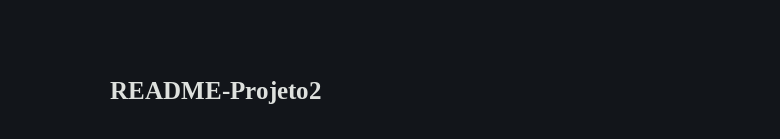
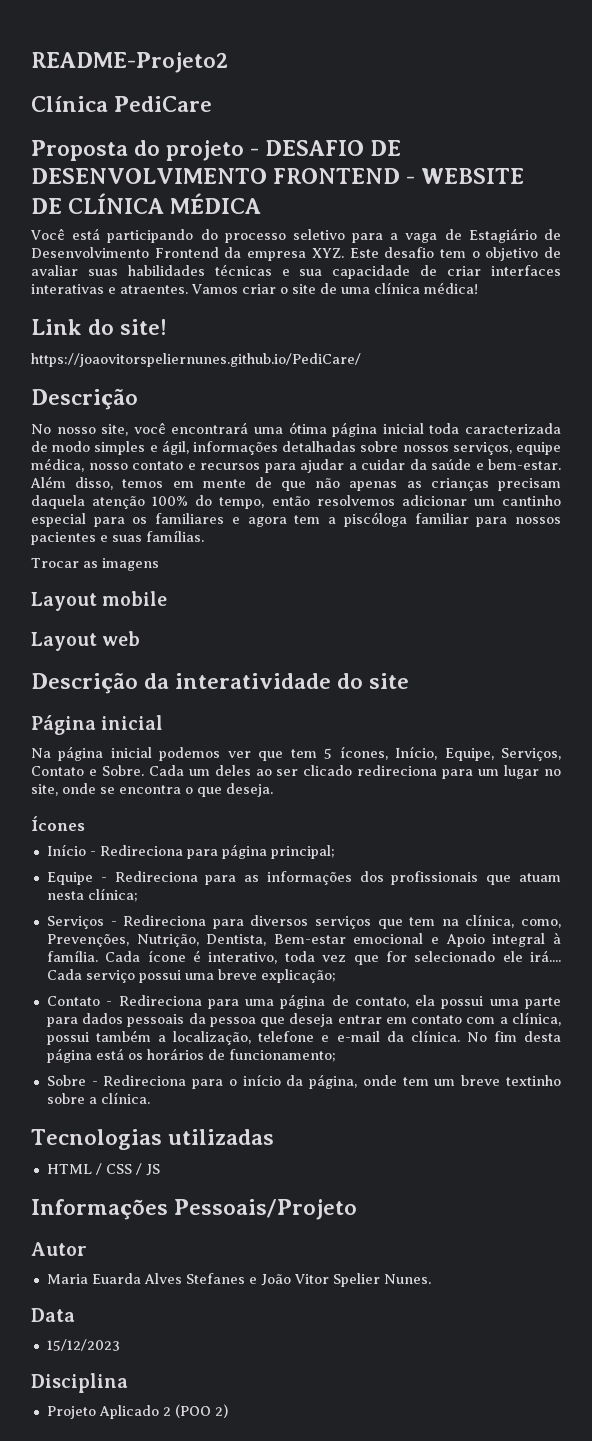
(322, 92) none -> [31,96,213,112] [31,140,402,161] [31,168,525,184] [31,193,262,214] [30,228,561,243] [31,247,561,261] [31,264,562,279] [31,282,478,294] [31,319,168,335] [31,353,361,367] [31,388,138,410] [31,422,561,437] [31,440,561,455] [31,458,561,473] [30,476,561,491] [31,495,561,509] [31,512,561,527] [31,530,204,545] [31,558,159,571] [31,591,168,611] [31,631,141,651] [31,672,410,694] [31,715,164,735] [31,746,561,761] [31,765,561,779] [31,783,273,797] [31,816,85,831] [46,844,335,859] [46,871,561,885] [46,888,138,902] [46,914,561,929] [46,932,562,947] [46,950,561,965] [46,969,336,983] [46,994,561,1009] [46,1012,561,1027] [46,1030,561,1045] [46,1048,336,1063] [46,1074,561,1089] [46,1092,150,1104] [31,1129,275,1150] [46,1163,160,1176] [31,1199,358,1220] [31,1242,87,1256] [46,1273,431,1287] [31,1308,75,1322] [46,1339,120,1351] [31,1373,128,1393] [46,1404,228,1419] // Clínica PediCare // Proposta do projeto - DESAFIO DE DESENVOLVIMENTO FRONTEND - WEBSITE DE CLÍNICA MÉDICA // Você está participando do processo seletivo para a vaga de Estagiário de Desenvolvimento Frontend da empresa XYZ. Este desafio tem o objetivo de avaliar suas habilidades técnicas e sua capacidade de criar interfaces interativas e atraentes. Vamos criar o site de uma clínica médica! // Link do site! // https://joaovitorspeliernunes.github.io/PediCare/ // Descrição // No nosso site, você encontrará uma ótima página inicial toda caracterizada de modo simples e ágil, informações detalhadas sobre nossos serviços, equipe médica, nosso contato e recursos para ajudar a cuidar da saúde e bem-estar. Além disso, temos em mente de que não apenas as crianças precisam daquela atenção 100% do tempo, então resolvemos adicionar um cantinho especial para os familiares e agora tem a piscóloga familiar para nossos pacientes e suas famílias. // Trocar as imagens // Layout mobile // Layout web // Descrição da interatividade do site // Página inicial // Na página inicial podemos ver que tem 5 ícones, Início, Equipe, Serviços, Contato e Sobre. Cada um deles ao ser clicado redireciona para um lugar no site, onde se encontra o que deseja. // Ícones // Início - Redireciona para página principal; // Equipe - Redireciona para as informações dos profissionais que atuam nesta clínica; // Serviços - Redireciona para diversos serviços que tem na clínica, como, Prevenções, Nutrição, Dentista, Bem-estar emocional e Apoio integral à família. Cada ícone é interativo, toda vez que for selecionado ele irá.... Cada serviço possui uma breve explicação; // Contato - Redireciona para uma página de contato, ela possui uma parte para dados pessoais da pessoa que deseja entrar em contato com a clínica, possui também a localização, telefone e e-mail da clínica. No fim desta página está os horários de funcionamento; // Sobre - Redireciona para o início da página, onde tem um breve textinho sobre a clínica. // Tecnologias utilizadas // HTML / CSS / JS // Informações Pessoais/Projeto // Autor // Maria Euarda Alves Stefanes e João Vitor Spelier Nunes. // Data // 15/12/2023 // Disciplina // Projeto Aplicado 2 (POO 2)

